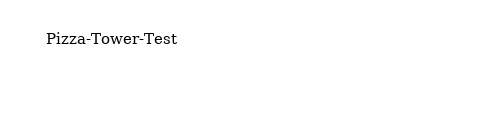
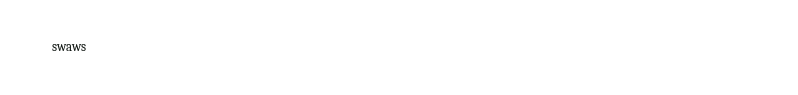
[46,32,177,44] Pizza-Tower-Test -> [52,44,86,51] swaws

